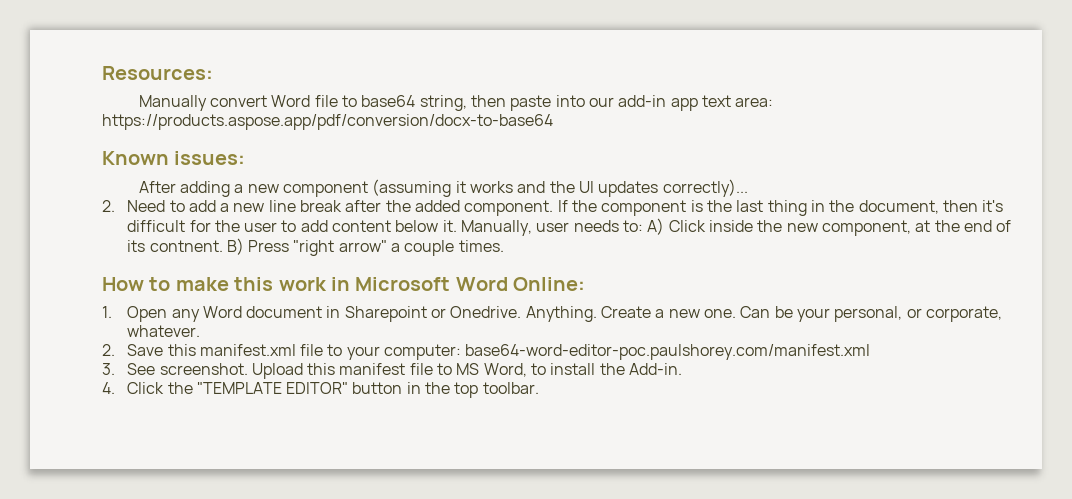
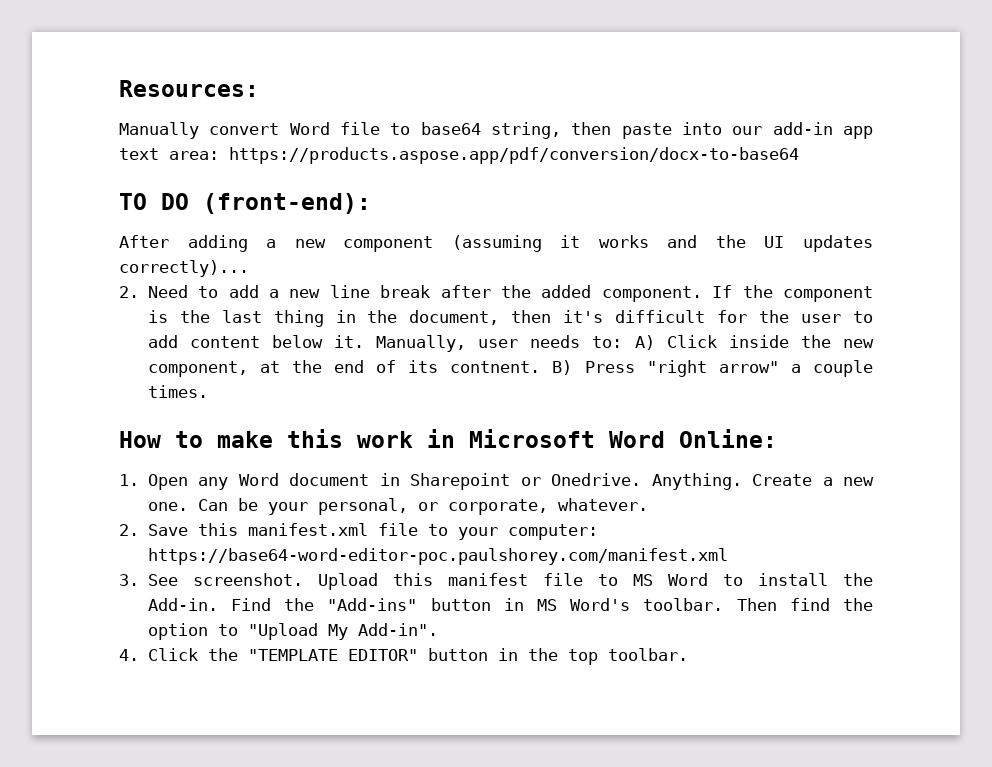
[102,151,246,165] Known issues: -> [119,193,371,214] TO DO (front-end):
[465,344,871,360] base64-word-editor-poc.paulshorey.com/manifest.xml -> [147,548,728,565] https://base64-word-editor-poc.paulshorey.com/manifest.xml
[483,363,527,377] Word, -> [667,573,708,586] Word
(683, 369) none -> [230,598,874,611] [147,623,438,640] Find the "Add-ins" button in MS Word's toolbar. Then find the option to "Upload My Add-in".

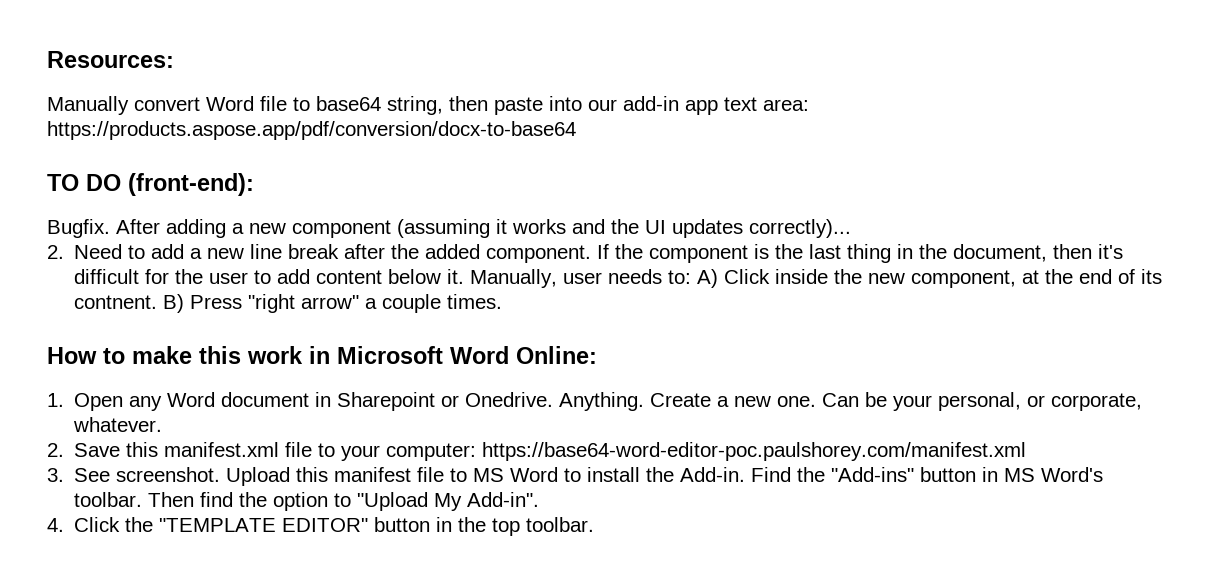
(371, 203) none -> [47,219,110,238] Bugfix.

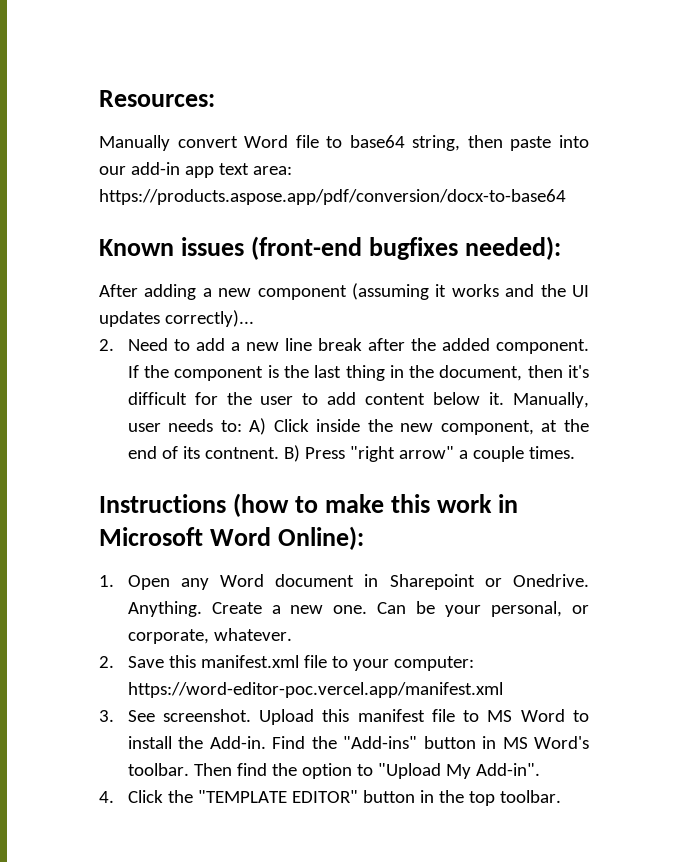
[47,173,254,196] [47,219,110,238] TO DO (front-end): // Bugfix. -> [99,236,562,260] Known issues (front-end bugfixes needed): //
[47,347,97,364] How -> [99,493,290,517] Instructions (how
[516,346,597,364] Online: -> [278,526,365,550] Online):
[482,442,1027,461] https://base64-word-editor-poc.paulshorey.com/manifest.xml -> [127,682,503,698] https://word-editor-poc.vercel.app/manifest.xml

